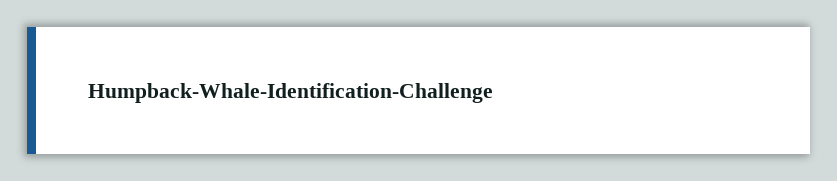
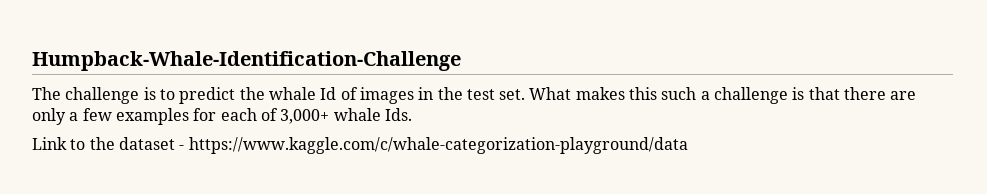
(493, 93) none -> [32,87,917,104] [32,108,412,125] [32,137,688,154] // The challenge is to predict the whale Id of images in the test set. What makes this such a challenge is that there are only a few examples for each of 3,000+ whale Ids. // Link to the dataset - https://www.kaggle.com/c/whale-categorization-playground/data

